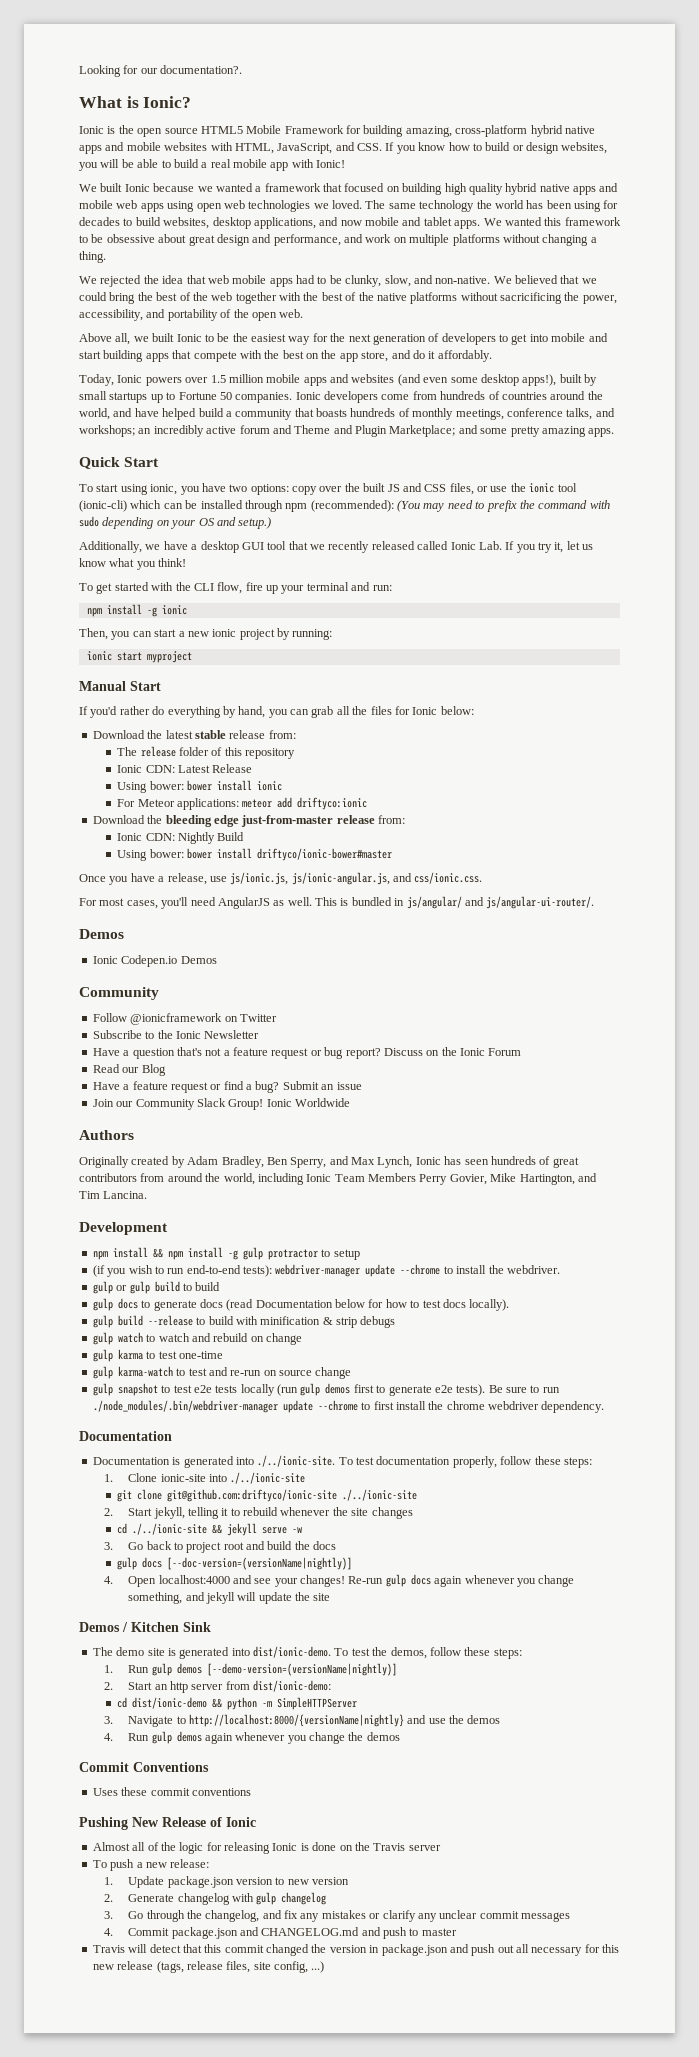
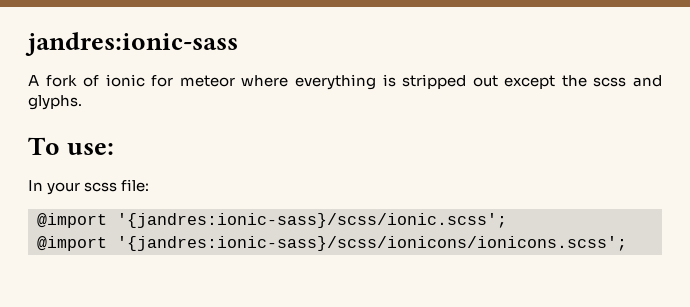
[79,65,243,77] [79,96,192,108] [79,125,595,137] [79,142,608,154] [79,159,346,171] [79,183,619,195] [79,200,619,212] [79,217,621,229] [79,234,597,246] [79,251,106,263] [79,275,597,287] [79,292,617,304] [79,309,304,321] [79,333,608,345] [79,350,492,362] [79,374,597,386] [79,391,603,403] [79,408,615,420] [79,425,615,437] [79,457,160,469] [79,483,577,495] [79,500,610,512] [79,516,272,529] [79,541,594,553] [79,558,187,570] [79,582,392,594] [86,604,187,617] [79,628,333,640] [86,651,192,663] [79,681,161,691] [79,706,474,718] [92,730,296,739] [117,746,296,759] [117,764,253,773] [117,780,283,793] [117,797,368,810] [92,815,405,827] [117,832,245,844] [117,848,393,861] [79,872,483,885] [79,896,595,909] [79,929,124,939] [92,955,217,967] [79,987,159,1000] [92,1013,277,1025] [92,1030,260,1039] [92,1047,522,1059] [92,1064,166,1076] [92,1081,362,1093] [92,1098,350,1110] [79,1130,134,1140] [79,1156,579,1168] [79,1173,597,1185] [79,1191,148,1199] [79,1222,168,1235] [92,1247,360,1260] [92,1264,560,1277] [92,1281,221,1294] [92,1298,510,1311] [92,1315,396,1328] [92,1332,302,1345] [92,1349,223,1362] [92,1366,352,1379] [92,1383,560,1396] [92,1400,605,1413] [79,1431,172,1441] [92,1455,592,1468] [103,1472,306,1484] [117,1489,418,1502] [103,1507,413,1519] [117,1523,303,1536] [103,1541,337,1553] [117,1557,353,1570] [103,1574,575,1587] [128,1592,331,1604] [79,1622,211,1632] [92,1646,522,1659] [103,1663,397,1676] [103,1680,332,1693] [117,1697,358,1710] [103,1714,501,1727] [103,1731,400,1744] [79,1762,209,1772] [92,1787,251,1796] [79,1817,256,1830] [92,1842,441,1854] [92,1859,210,1871] [103,1876,350,1888] [103,1892,327,1905] [103,1910,571,1922] [103,1927,457,1939] [92,1944,620,1956] [92,1961,325,1973] Looking for our documentation?. // What is Ionic? // Ionic is the open source HTML5 Mobile Framework for building amazing, cross-platform hybrid native apps and mobile websites with HTML, JavaScript, and CSS. If you know how to build or design websites, you will be able to build a real mobile app with Ionic! // We built Ionic because we wanted a framework that focused on building high quality hybrid native apps and mobile web apps using open web technologies we loved. The same technology the world has been using for decades to build websites, desktop applications, and now mobile and tablet apps. We wanted this framework to be obsessive about great design and performance, and work on multiple platforms without changing a thing. // We rejected the idea that web mobile apps had to be clunky, slow, and non-native. We believed that we could bring the best of the web together with the best of the native platforms without sacricificing the power, accessibility, and portability of the open web. // Above all, we built Ionic to be the easiest way for the next generation of developers to get into mobile and start building apps that compete with the best on the app store, and do it affordably. // Today, Ionic powers over 1.5 million mobile apps and websites (and even some desktop apps!), built by small startups up to Fortune 50 companies. Ionic developers come from hundreds of countries around the world, and have helped build a community that boasts hundreds of monthly meetings, conference talks, and workshops; an incredibly active forum and Theme and Plugin Marketplace; and some pretty amazing apps. // Quick Start // To start using ionic, you have two options: copy over the built JS and CSS files, or use the ionic tool (ionic-cli) which can be installed through npm (recommended): (You may need to prefix the command with sudo depending on your OS and setup.) // Additionally, we have a desktop GUI tool that we recently released called Ionic Lab. If you try it, let us know what you think! // To get started with the CLI flow, fire up your terminal and run: // npm install -g ionic // Then, you can start a new ionic project by running: // ionic start myproject // Manual Start // If you'd rather do everything by hand, you can grab all the files for Ionic below: // Download the latest stable release from: // The release folder of this repository // Ionic CDN: Latest Release // Using bower: bower install ionic // For Meteor applications: meteor add driftyco:ionic // Download the bleeding edge just-from-master release from: // Ionic CDN: Nightly Build // Using bower: bower install driftyco/ionic-bower#master // Once you have a release, use js/ionic.js, js/ionic-angular.js, and css/ionic.css. // For most cases, you'll need AngularJS as well. This is bundled in js/angular/ and js/angular-ui-router/. // Demos // Ionic Codepen.io Demos // Community // Follow @ionicframework on Twitter // Subscribe to the Ionic Newsletter // Have a question that's not a feature request or bug report? Discuss on the Ionic Forum // Read our Blog // Have a feature request or find a bug? Submit an issue // Join our Community Slack Group! Ionic Worldwide // Authors // Originally created by Adam Bradley, Ben Sperry, and Max Lynch, Ionic has seen hundreds of great contributors from around the world, including Ionic Team Members Perry Govier, Mike Hartington, and Tim Lancina. // Development // npm install && npm install -g gulp protractor to setup // (if you wish to run end-to-end tests): webdriver-manager update --chrome to install the webdriver. // gulp or gulp build to build // gulp docs to generate docs (read Documentation below for how to test docs locally). // gulp build --release to build with minification & strip debugs // gulp watch to watch and rebuild on change // gulp karma to test one-time // gulp karma-watch to test and re-run on source change // gulp snapshot to test e2e tests locally (run gulp demos first to generate e2e tests). Be sure to run ./node_modules/.bin/webdriver-manager update --chrome to first install the chrome webdriver dependency. // Documentation // Documentation is generated into ./../ionic-site. To test documentation properly, follow these steps: // 1. Clone ionic-site into ./../ionic-site // git clone git@github.com:driftyco/ionic-site ./../ionic-site // 2. Start jekyll, telling it to rebuild whenever the site changes // cd ./../ionic-site && jekyll serve -w // 3. Go back to project root and build the docs // gulp docs [--doc-version=(versionName|nightly)] // 4. Open localhost:4000 and see your changes! Re-run gulp docs again whenever you change something, and jekyll will update the site // Demos / Kitchen Sink // The demo site is generated into dist/ionic-demo. To test the demos, follow these steps: // 1. Run gulp demos [--demo-version=(versionName|nightly)] // 2. Start an http server from dist/ionic-demo: // cd dist/ionic-demo && python -m SimpleHTTPServer // 3. Navigate to http://localhost:8000/{versionName|nightly} and use the demos // 4. Run gulp demos again whenever you change the demos // Commit Conventions // Uses these commit conventions // Pushing New Release of Ionic // Almost all of the logic for releasing Ionic is done on the Travis server // To push a new release: // 1. Update package.json version to new version // 2. Generate changelog with gulp changelog // 3. Go through the changelog, and fix any mistakes or clarify any unclear commit messages // 4. Commit package.json and CHANGELOG.md and push to master // Travis will detect that this commit changed the version in package.json and push out all necessary for this new release (tags, release files, site config, ...) -> [25,32,238,56] [28,74,662,90] [28,95,82,110] [28,137,115,155] [28,179,150,195] [37,213,507,228] [37,236,627,251] jandres:ionic-sass // A fork of ionic for meteor where everything is stripped out except the scss and glyphs. // To use: // In your scss file: // @import '{jandres:ionic-sass}/scss/ionic.scss'; // @import '{jandres:ionic-sass}/scss/ionicons/ionicons.scss';

